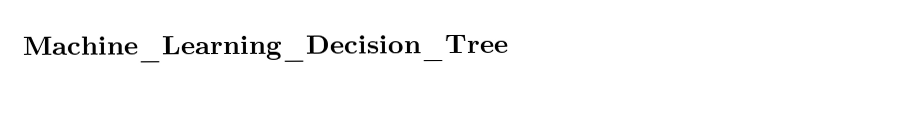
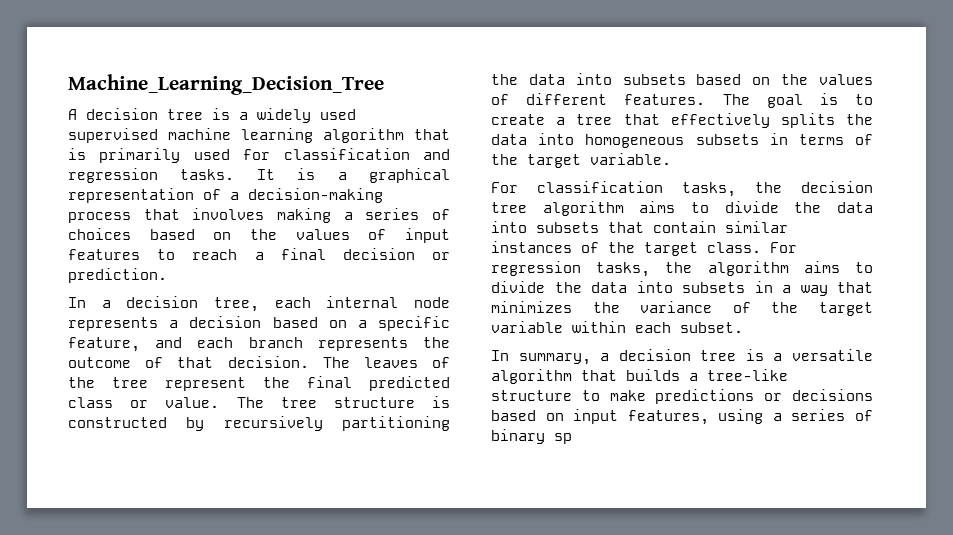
(508, 48) none -> [68,108,356,123] [68,128,450,143] [68,148,450,163] [68,168,450,183] [68,188,383,203] [68,208,451,223] [68,228,450,243] [68,248,450,260] [68,268,167,283] [68,296,450,312] [68,316,451,331] [68,337,450,352] [68,356,450,368] [68,376,450,391] [68,396,450,408] [68,416,450,431] [491,73,873,85] [491,93,873,108] [491,113,873,128] [491,133,873,148] [491,153,671,168] [491,181,873,197] [491,201,873,216] [491,221,788,233] [491,241,797,256] [491,261,873,277] [491,281,873,296] [491,301,873,316] [491,321,743,333] [491,349,873,365] [491,369,788,384] [491,389,873,404] [491,409,873,425] [491,429,572,444] // A decision tree is a widely used supervised machine learning algorithm that is primarily used for classification and regression tasks. It is a graphical representation of a decision-making process that involves making a series of choices based on the values of input features to reach a final decision or prediction. // In a decision tree, each internal node represents a decision based on a specific feature, and each branch represents the outcome of that decision. The leaves of the tree represent the final predicted class or value. The tree structure is constructed by recursively partitioning the data into subsets based on the values of different features. The goal is to create a tree that effectively splits the data into homogeneous subsets in terms of the target variable. // For classification tasks, the decision tree algorithm aims to divide the data into subsets that contain similar instances of the target class. For regression tasks, the algorithm aims to divide the data into subsets in a way that minimizes the variance of the target variable within each subset. // In summary, a decision tree is a versatile algorithm that builds a tree-like structure to make predictions or decisions based on input features, using a series of binary sp

